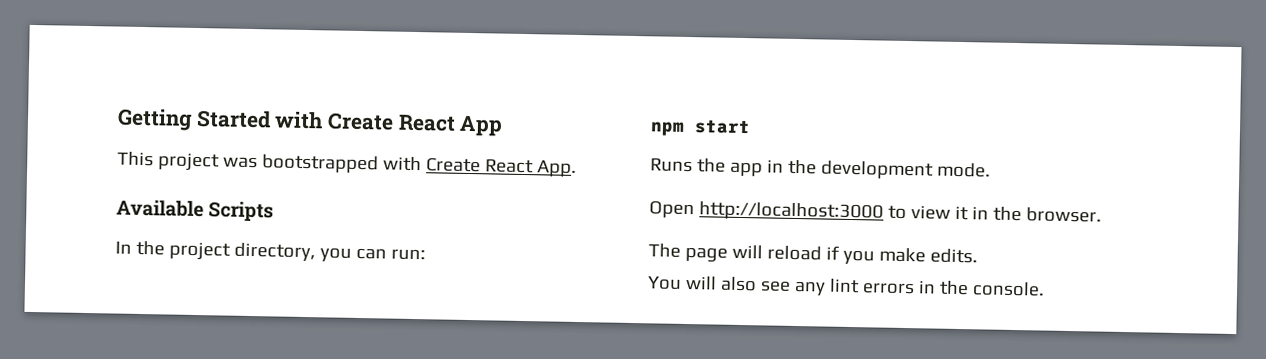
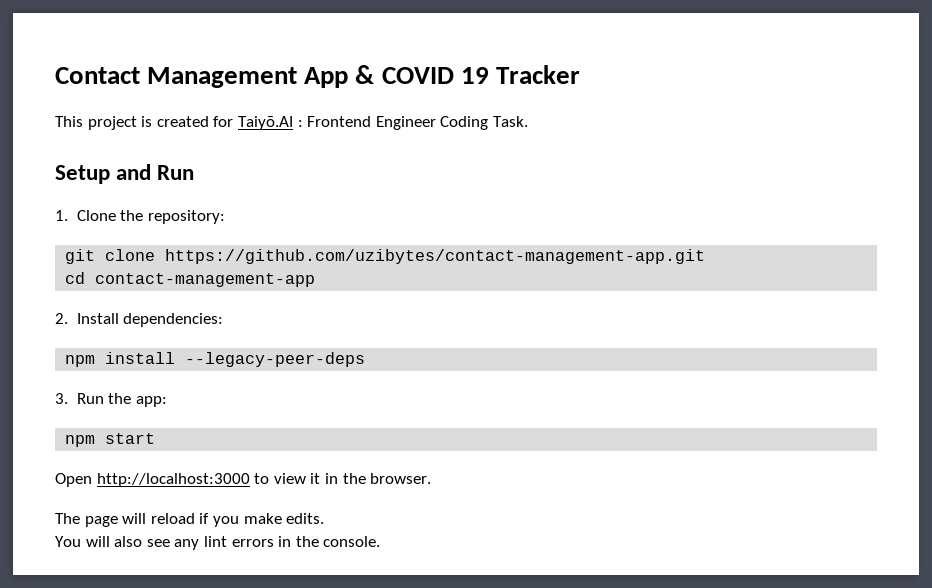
[117,108,504,137] [117,151,577,177] [116,199,275,222] [115,240,426,262] [650,119,751,136] [650,158,991,180] Getting Started with Create React App // This project was bootstrapped with Create React App. // Available Scripts // In the project directory, you can run: // npm start // Runs the app in the development mode. -> [55,65,580,88] [55,116,528,130] [55,164,195,184] [55,210,225,224] [65,249,706,264] [65,272,316,287] [55,313,224,327] [65,352,366,367] [55,393,167,407] [65,433,156,447] Contact Management App & COVID 19 Tracker // This project is created for Taiyō.AI : Frontend Engineer Coding Task. // Setup and Run // 1. Clone the repository: // git clone https://github.com/uzibytes/contact-management-app.git // cd contact-management-app // 2. Install dependencies: // npm install --legacy-peer-deps // 3. Run the app: // npm start

